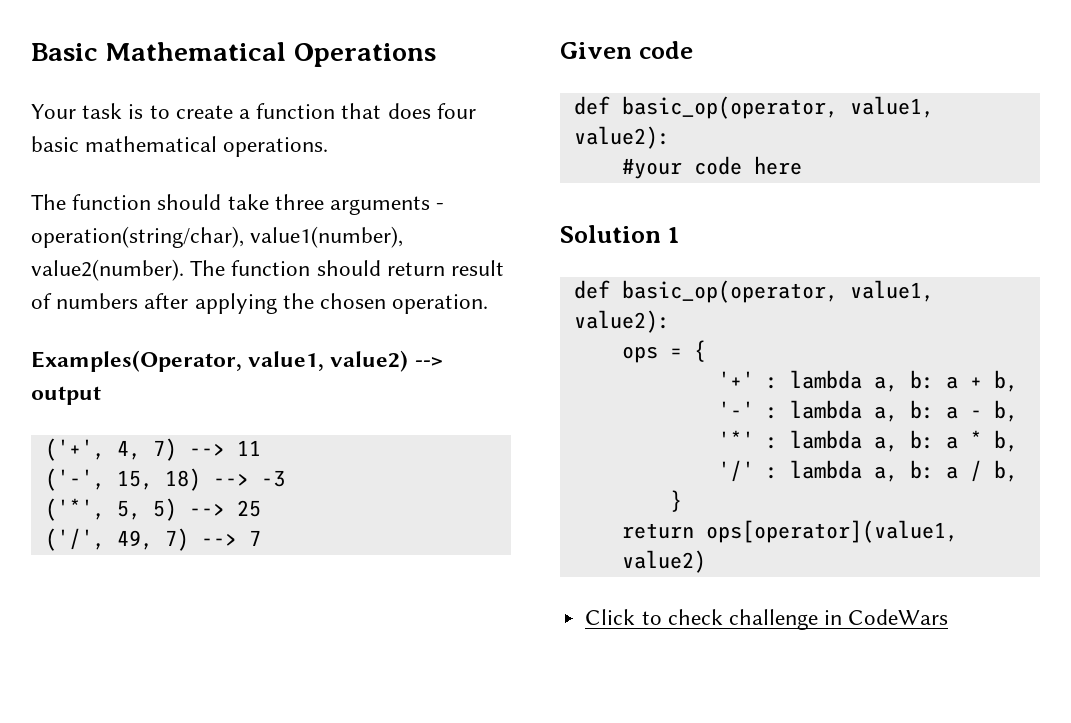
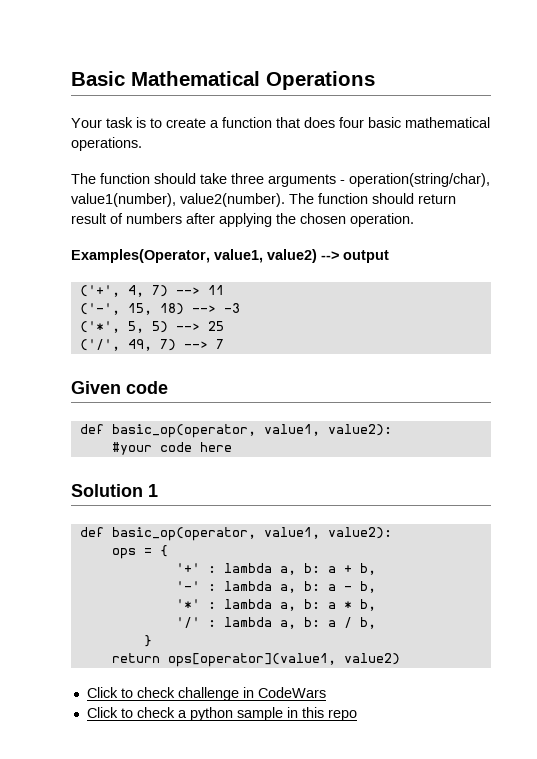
(949, 617) none -> [86,707,357,721] // Click to check a python sample in this repo

